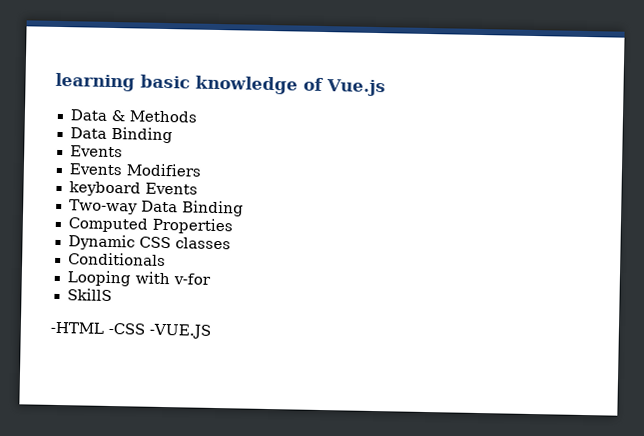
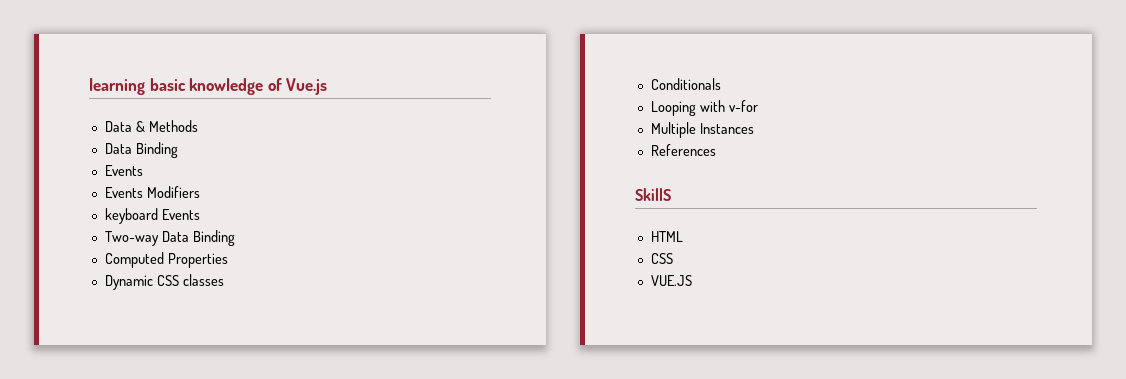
[66,288,112,302] [50,321,211,339] SkillS // -HTML -CSS -VUE.JS -> [650,122,754,138] [650,144,716,156] [635,188,671,201] [650,231,683,242] [650,253,673,264] [650,275,692,286] Multiple Instances // References // SkillS // HTML // CSS // VUE.JS

